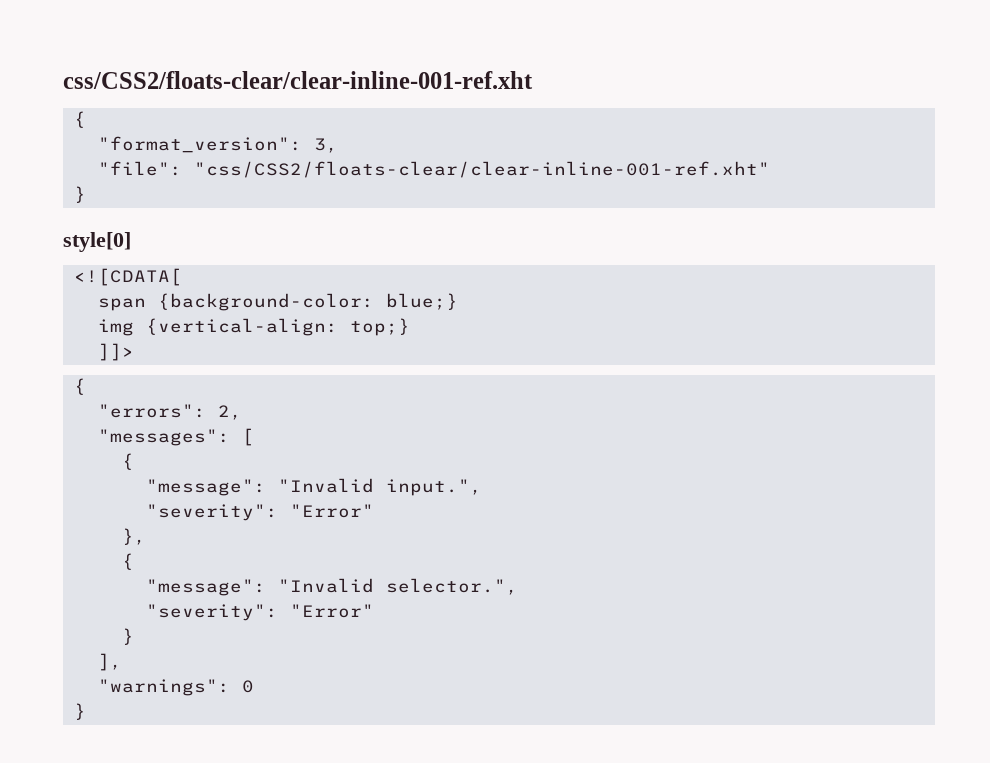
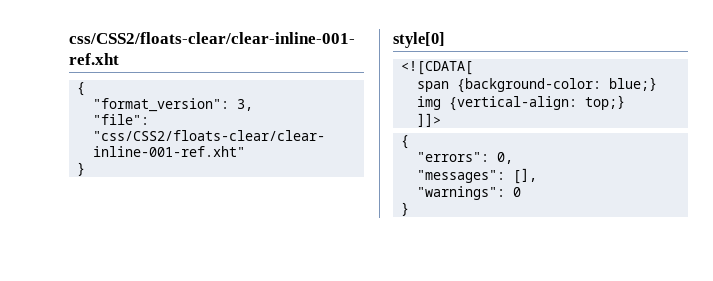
[217,405,242,420] 2, -> [497,152,514,164] 0,
[241,428,254,446] [121,453,134,470] [145,478,482,496] [145,504,374,521] [121,528,146,545] [121,553,134,570] [145,578,518,596] [145,604,374,621] [121,628,134,645] [97,653,122,671] [ // { // "message": "Invalid input.", // "severity": "Error" // }, // { // "message": "Invalid selector.", // "severity": "Error" // } // ], -> [513,168,538,184] [],

